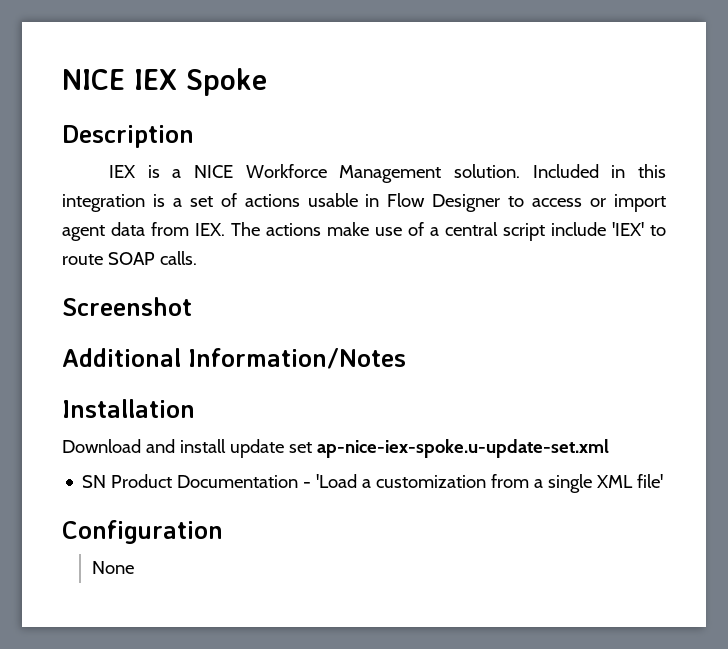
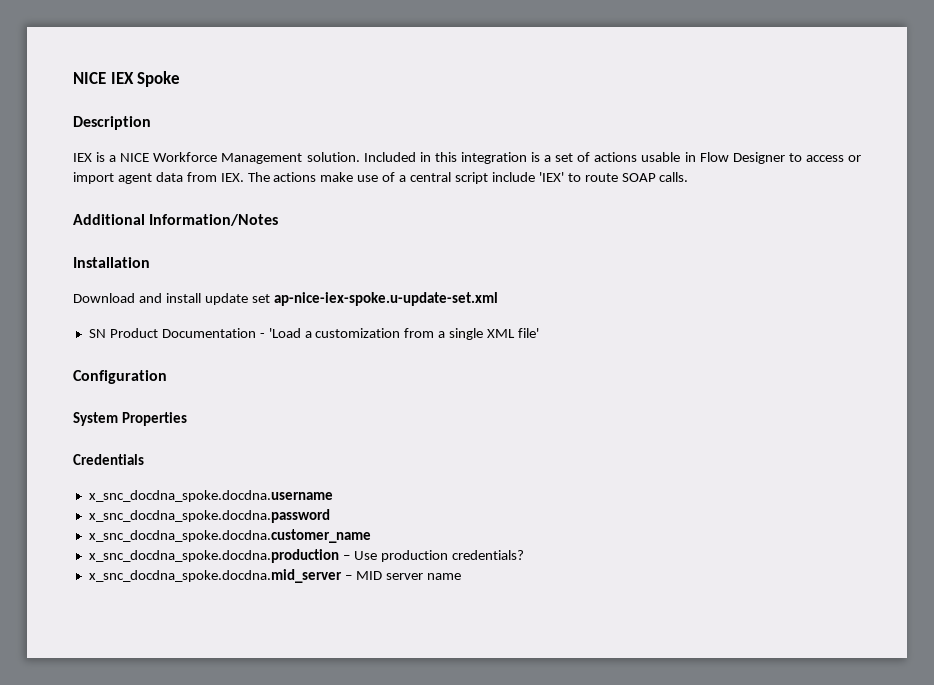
[62,297,192,316] // Screenshot -> (689, 177) none
[91,561,134,574] // None -> [73,412,188,426] [73,454,144,465] [88,490,333,502] [88,509,330,523] [88,529,371,543] [88,549,524,563] [88,569,461,583] // System Properties // Credentials // x_snc_docdna_spoke.docdna.username // x_snc_docdna_spoke.docdna.password // x_snc_docdna_spoke.docdna.customer_name // x_snc_docdna_spoke.docdna.production – Use production credentials? // x_snc_docdna_spoke.docdna.mid_server – MID server name

